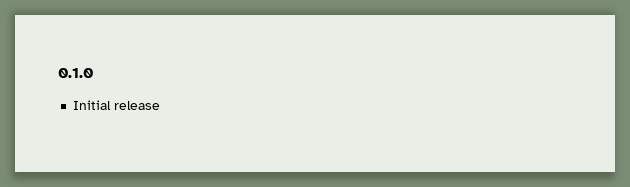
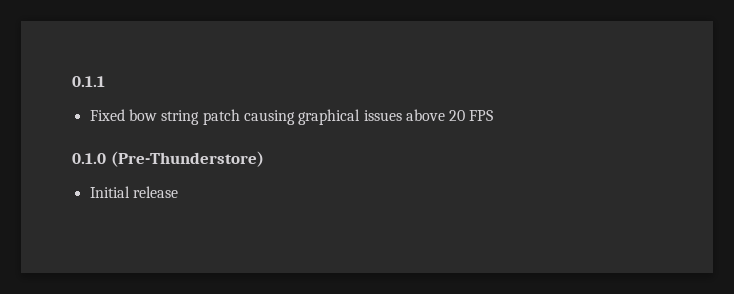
(58, 73) none -> [72,76,105,87] [89,109,494,125] 0.1.1 // Fixed bow string patch causing graphical issues above 20 FPS //
(93, 73) none -> [110,151,264,167] (Pre-Thunderstore)

